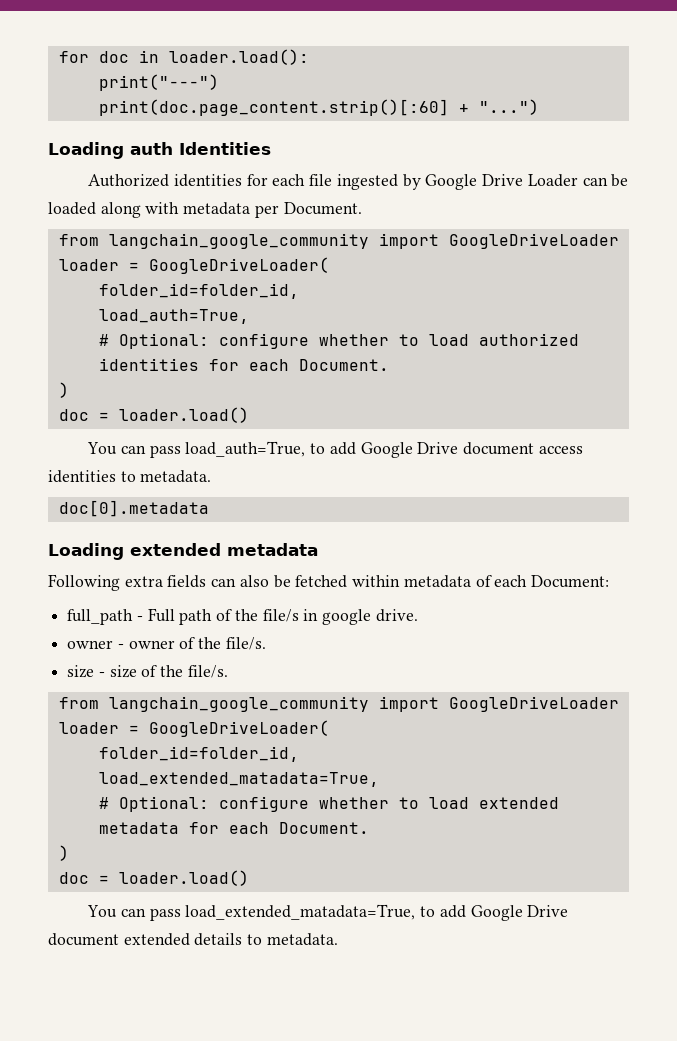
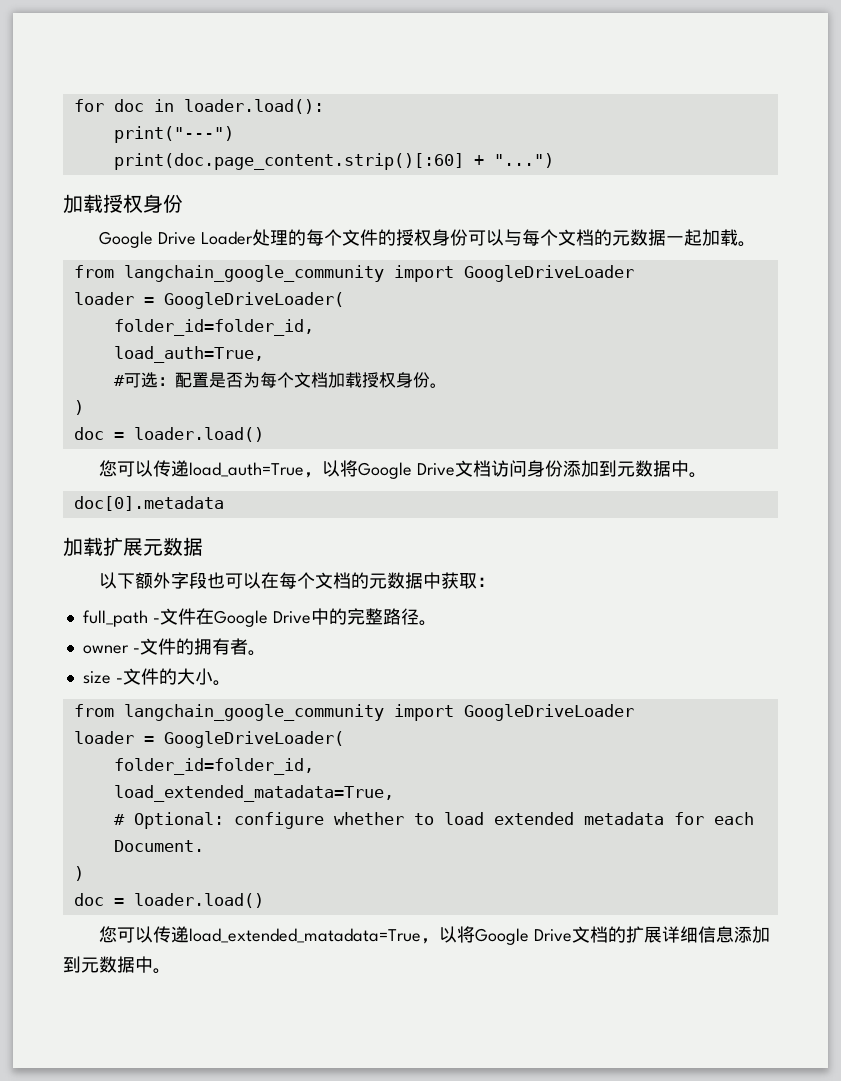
[48,142,271,159] [88,174,629,190] [48,202,362,218] Loading auth Identities // Authorized identities for each file ingested by Google Drive Loader can be loaded along with metadata per Document. -> [63,194,183,214] [98,229,756,248] 加载授权身份 // Google Drive Loader处理的每个文件的授权身份可以与每个文档的元数据一起加载。
[118,333,579,349] [98,358,389,371] [58,382,69,398] [58,407,249,423] [87,441,583,458] [48,470,212,483] [58,500,209,517] [48,543,318,560] [48,574,609,591] [67,608,418,625] [67,637,266,650] [67,665,228,678] Optional: configure whether to load authorized identities for each Document. // ) // doc = loader.load() // You can pass load_auth=True, to add Google Drive document access identities to metadata. // doc[0].metadata // Loading extended metadata // Following extra fields can also be fetched within metadata of each Document: // full_path - Full path of the file/s in google drive. // owner - owner of the file/s. // size - size of the file/s. -> [123,372,447,388] [73,400,84,415] [73,427,264,442] [98,460,707,479] [73,496,224,511] [63,537,203,557] [98,572,495,589] [82,608,437,627] [82,638,266,656] [82,668,231,686] 可选：配置是否为每个文档加载授权身份。 // ) // doc = loader.load() // 您可以传递load_auth=True，以将Google Drive文档访问身份添加到元数据中。 // doc[0].metadata // 加载扩展元数据 // 以下额外字段也可以在每个文档的元数据中获取： // full_path -文件在Google Drive中的完整路径。 // owner -文件的拥有者。 // size -文件的大小。
[87,904,569,921] [48,933,338,946] You can pass load_extended_matadata=True, to add Google Drive document extended details to metadata. -> [98,926,770,945] [63,956,171,974] 您可以传递load_extended_matadata=True，以将Google Drive文档的扩展详细信息添加到元数据中。

